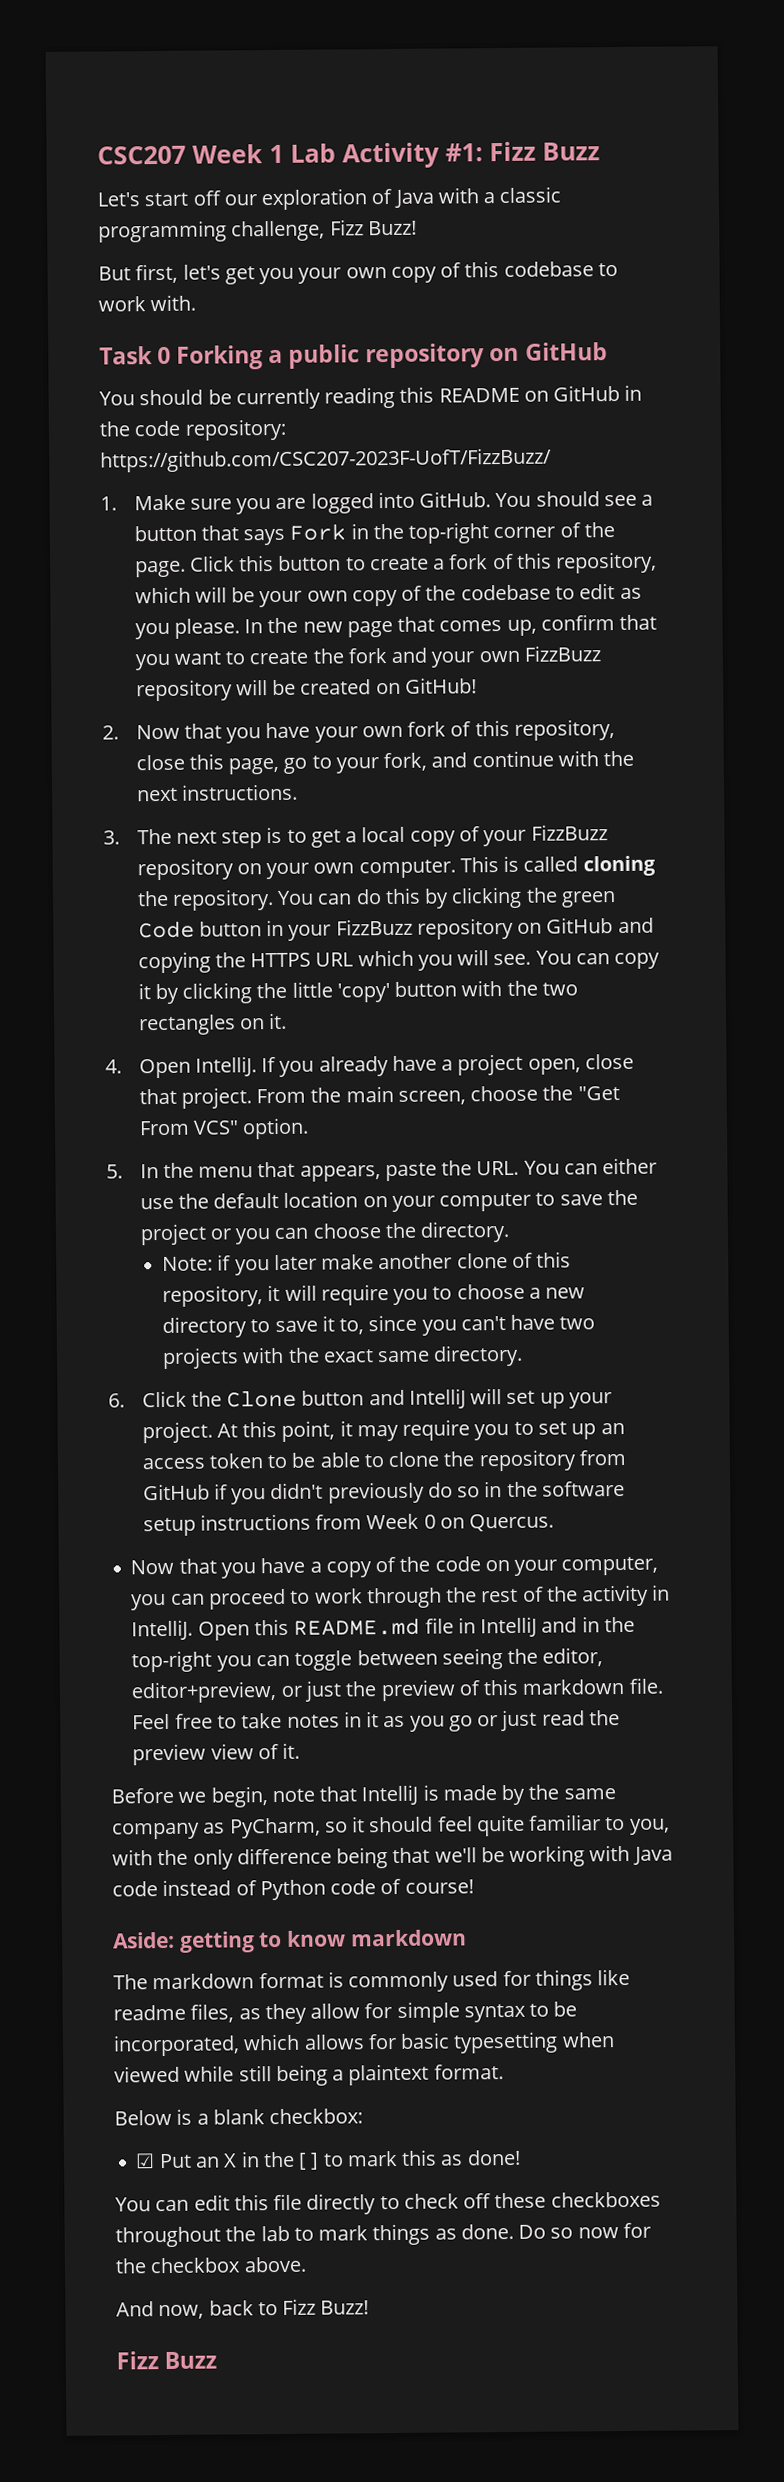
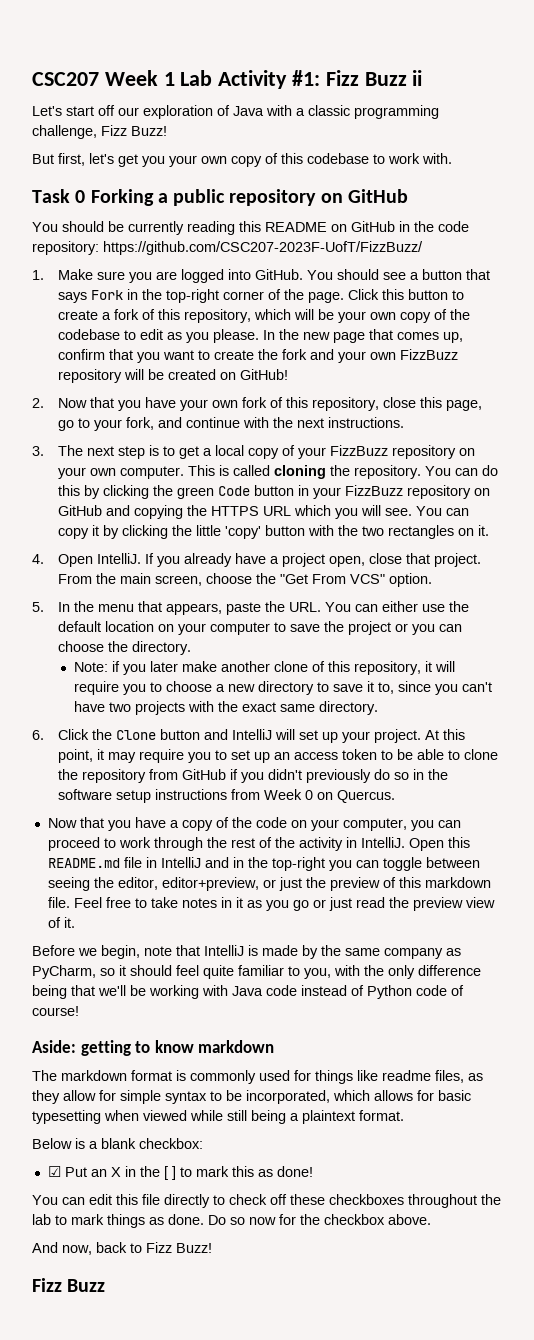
(600, 151) none -> [412,70,423,86] ii

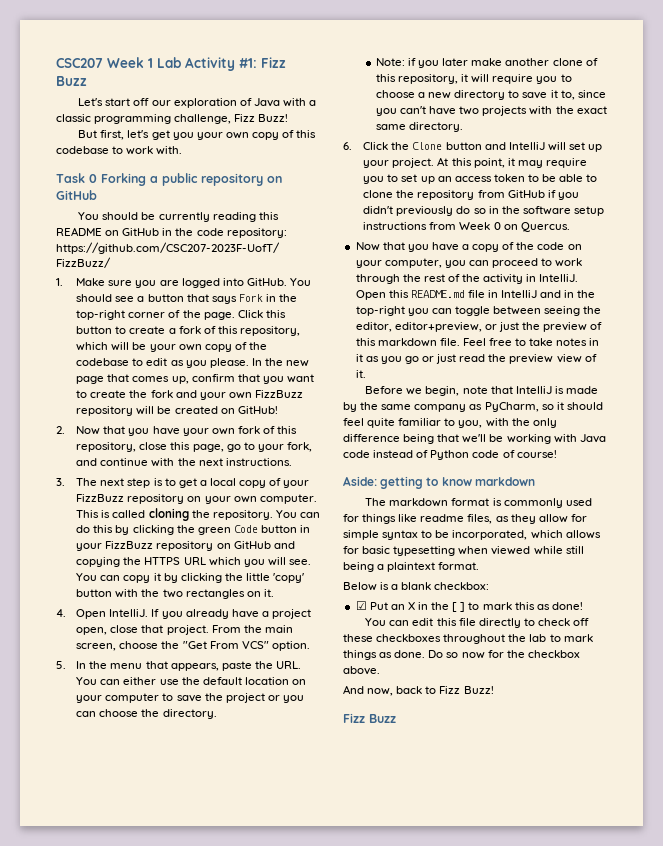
[412,70,423,86] ii -> (87, 81) none

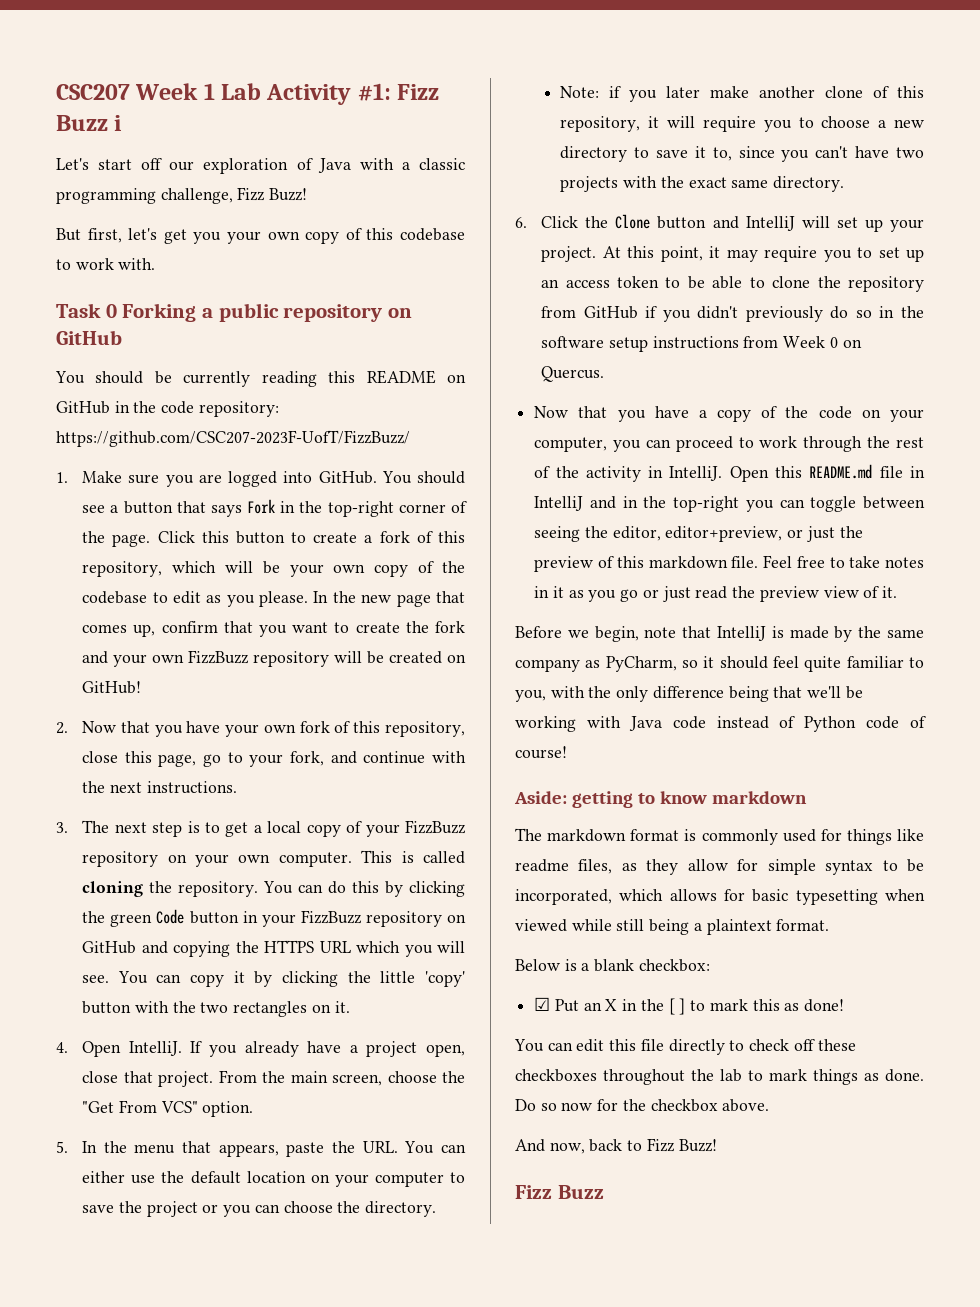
(87, 81) none -> [114,115,123,131] i

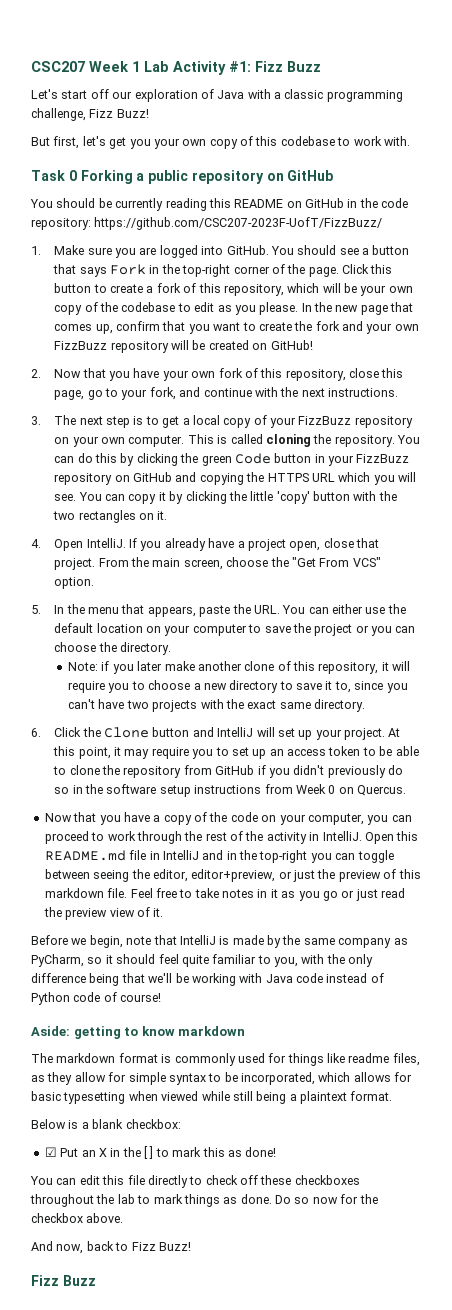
[114,115,123,131] i -> (321, 66) none

